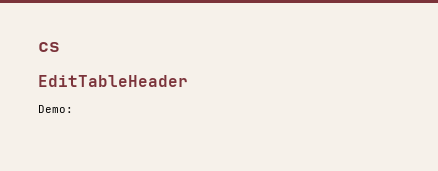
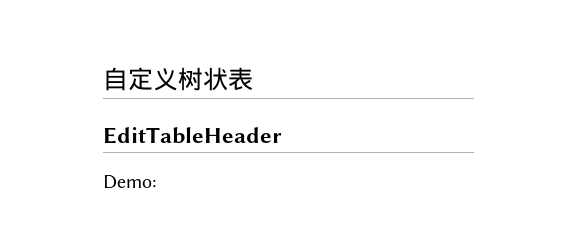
[38,42,60,52] cs -> [103,67,253,91] 自定义树状表

